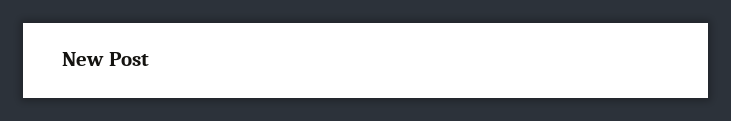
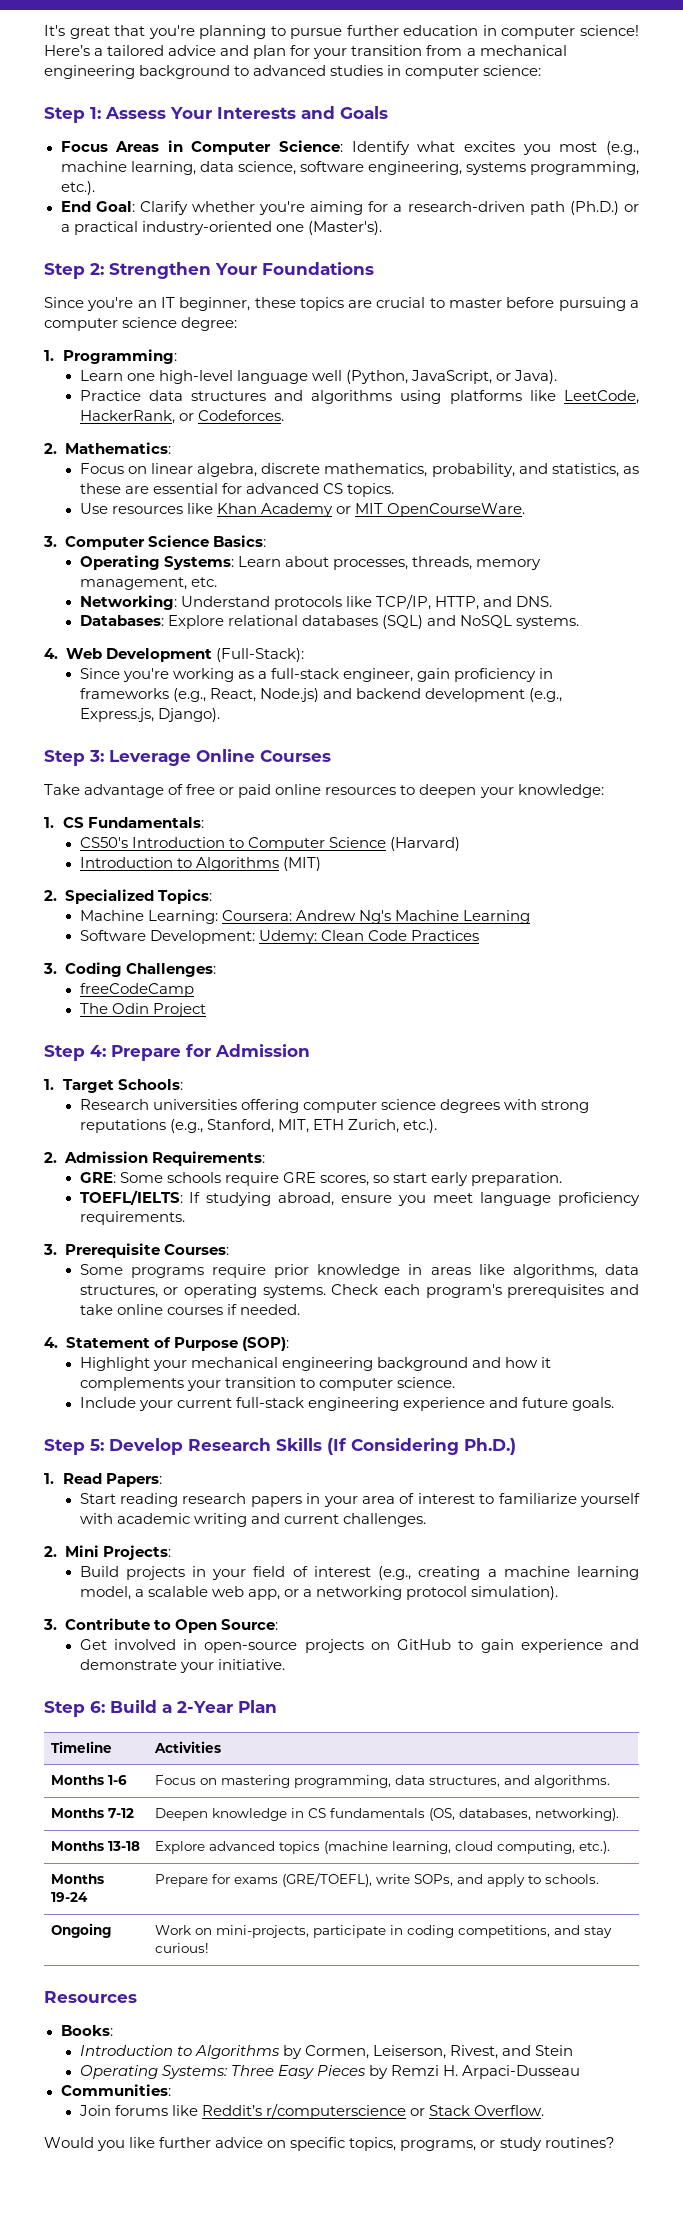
[62,52,149,66] New Post -> [44,25,639,39] [44,45,567,59] [44,65,542,79] [44,106,388,123] [60,140,639,155] [60,161,639,175] [60,181,95,195] [60,201,639,215] [60,221,382,235] [44,262,374,279] [44,297,639,311] [44,317,238,331] [44,349,178,364] [79,370,557,384] [79,390,640,404] [79,410,284,424] [44,442,171,454] [79,463,640,477] [79,483,394,497] [79,503,525,517] [43,535,266,550] [79,555,541,570] [79,577,217,590] [79,594,552,610] [79,615,579,629] [44,648,304,662] [79,668,553,682] [79,688,562,702] [79,708,220,722] [44,749,331,766] [44,784,604,798] [44,817,205,828] [79,837,460,851] [79,857,321,871] [44,889,212,904] [79,910,530,924] [79,930,479,944] [43,962,216,977] [79,983,194,997] [79,1003,206,1017] [44,1044,310,1061] [44,1079,184,1093] [79,1099,589,1113] [79,1119,437,1133] [44,1151,265,1166] [79,1172,562,1186] [79,1190,641,1206] [79,1211,185,1225] [43,1243,229,1258] [79,1264,640,1278] [79,1284,639,1298] [79,1304,300,1315] [44,1337,289,1351] [79,1357,551,1371] [79,1377,455,1391] [79,1397,614,1411] [44,1438,516,1455] [44,1473,163,1487] [79,1493,640,1507] [79,1513,426,1527] [44,1545,171,1560] [79,1566,639,1580] [79,1586,558,1600] [43,1618,278,1633] [79,1639,640,1653] [79,1659,285,1673] [44,1700,277,1717] [50,1741,112,1753] [153,1741,221,1753] [50,1775,127,1785] [154,1775,610,1788] [50,1808,134,1818] [154,1808,619,1821] [50,1841,140,1851] [154,1841,610,1854] [50,1874,104,1884] [50,1892,88,1902] [154,1873,599,1887] [50,1923,111,1938] [154,1925,612,1938] [154,1943,209,1953] [44,1991,137,2003] [60,2025,113,2036] [79,2045,573,2059] [79,2065,580,2079] [60,2084,171,2096] [78,2103,544,2119] [44,2137,615,2151] It's great that you're planning to pursue further education in computer science! Here’s a tailored advice and plan for your transition from a mechanical engineering background to advanced studies in computer science: // Step 1: Assess Your Interests and Goals // Focus Areas in Computer Science: Identify what excites you most (e.g., machine learning, data science, software engineering, systems programming, etc.). // End Goal: Clarify whether you're aiming for a research-driven path (Ph.D.) or a practical industry-oriented one (Master's). // Step 2: Strengthen Your Foundations // Since you're an IT beginner, these topics are crucial to master before pursuing a computer science degree: // 1. Programming: // Learn one high-level language well (Python, JavaScript, or Java). // Practice data structures and algorithms using platforms like LeetCode, HackerRank, or Codeforces. // 2. Mathematics: // Focus on linear algebra, discrete mathematics, probability, and statistics, as these are essential for advanced CS topics. // Use resources like Khan Academy or MIT OpenCourseWare. // 3. Computer Science Basics: // Operating Systems: Learn about processes, threads, memory management, etc. // Networking: Understand protocols like TCP/IP, HTTP, and DNS. // Databases: Explore relational databases (SQL) and NoSQL systems. // 4. Web Development (Full-Stack): // Since you're working as a full-stack engineer, gain proficiency in frameworks (e.g., React, Node.js) and backend development (e.g., Express.js, Django). // Step 3: Leverage Online Courses // Take advantage of free or paid online resources to deepen your knowledge: // 1. CS Fundamentals: // CS50's Introduction to Computer Science (Harvard) // Introduction to Algorithms (MIT) // 2. Specialized Topics: // Machine Learning: Coursera: Andrew Ng's Machine Learning // Software Development: Udemy: Clean Code Practices // 3. Coding Challenges: // freeCodeCamp // The Odin Project // Step 4: Prepare for Admission // 1. Target Schools: // Research universities offering computer science degrees with strong reputations (e.g., Stanford, MIT, ETH Zurich, etc.). // 2. Admission Requirements: // GRE: Some schools require GRE scores, so start early preparation. // TOEFL/IELTS: If studying abroad, ensure you meet language proficiency requirements. // 3. Prerequisite Courses: // Some programs require prior knowledge in areas like algorithms, data structures, or operating systems. Check each program's prerequisites and take online courses if needed. // 4. Statement of Purpose (SOP): // Highlight your mechanical engineering background and how it complements your transition to computer science. // Include your current full-stack engineering experience and future goals. // Step 5: Develop Research Skills (If Considering Ph.D.) // 1. Read Papers: // Start reading research papers in your area of interest to familiarize yourself with academic writing and current challenges. // 2. Mini Projects: // Build projects in your field of interest (e.g., creating a machine learning model, a scalable web app, or a networking protocol simulation). // 3. Contribute to Open Source: // Get involved in open-source projects on GitHub to gain experience and demonstrate your initiative. // Step 6: Build a 2-Year Plan // Timeline | Activities // Months 1-6 | Focus on mastering programming, data structures, and algorithms. // Months 7-12 | Deepen knowledge in CS fundamentals (OS, databases, networking). // Months 13-18 | Explore advanced topics (machine learning, cloud computing, etc.). // Months 19-24 | Prepare for exams (GRE/TOEFL), write SOPs, and apply to schools. // Ongoing | Work on mini-projects, participate in coding competitions, and stay curious! // Resources // Books: // Introduction to Algorithms by Cormen, Leiserson, Rivest, and Stein // Operating Systems: Three Easy Pieces by Remzi H. Arpaci-Dusseau // Communities: // Join forums like Reddit’s r/computerscience or Stack Overflow. // Would you like further advice on specific topics, programs, or study routines?

